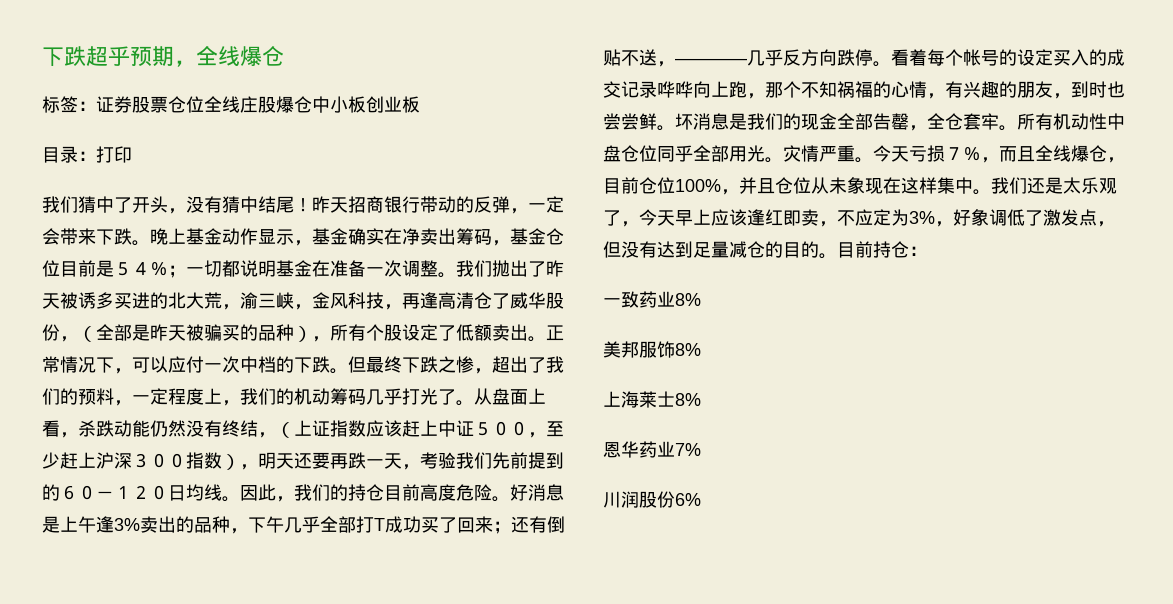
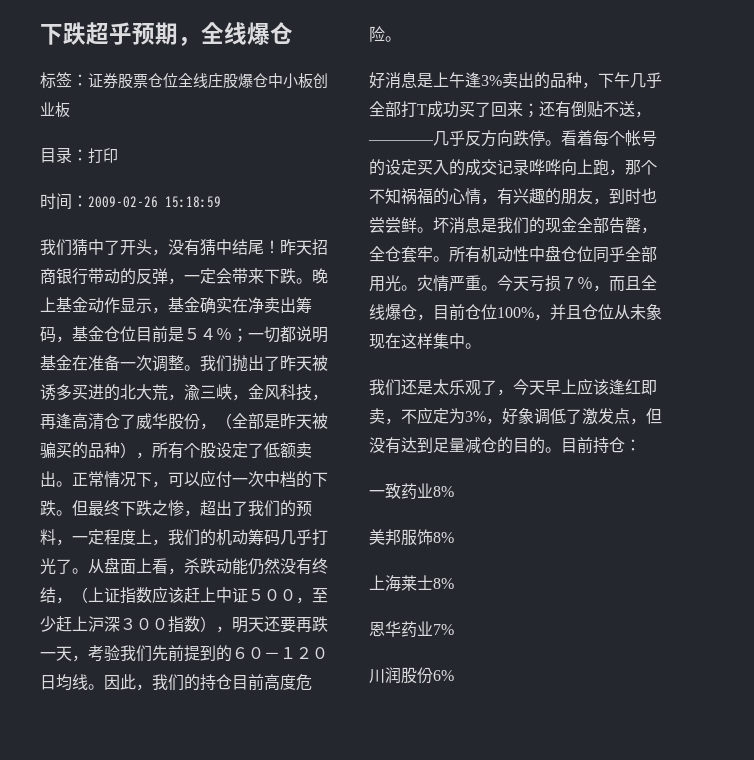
(132, 154) none -> [40,193,221,210] // 时间：2009-02-26 15:18:59
(510, 499) none -> (401, 39) //
(991, 192) none -> (481, 346) //

